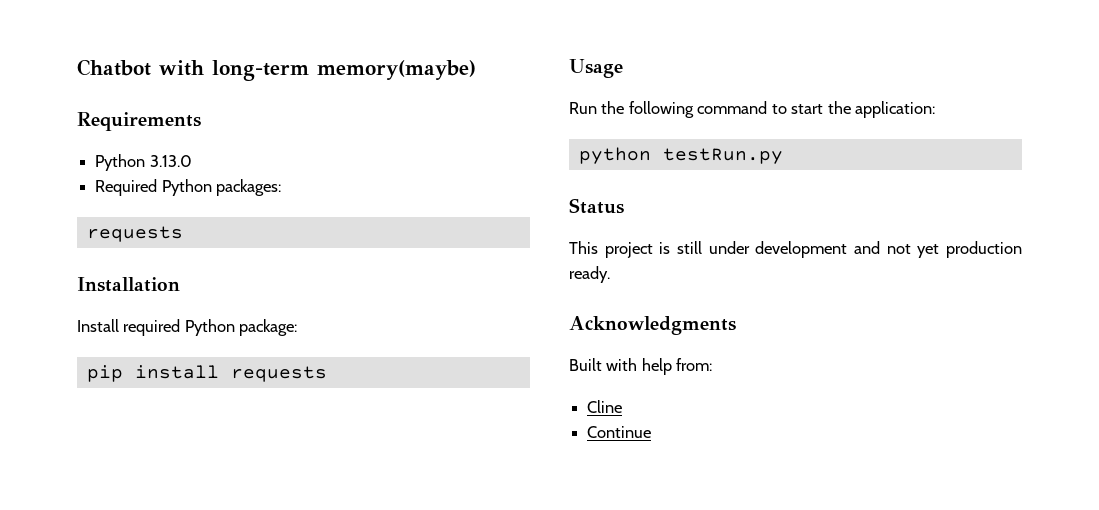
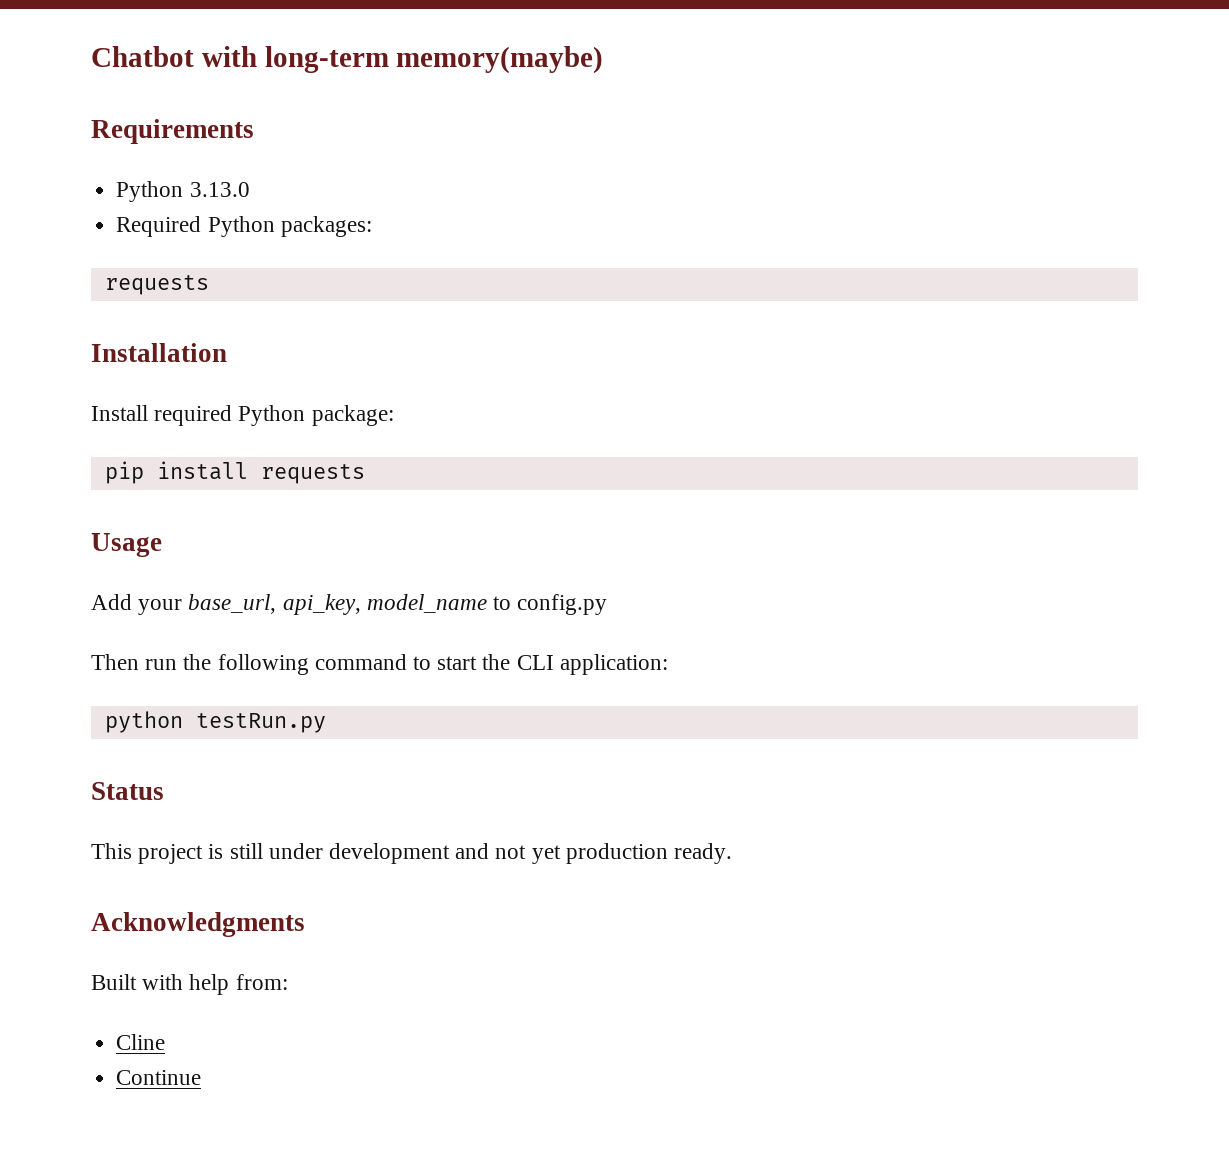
[569,102,597,114] Run -> [91,594,608,615] [91,654,178,670] Add your base_url, api_key, model_name to config.py // Then run
(851, 107) none -> [516,655,554,670] CLI

